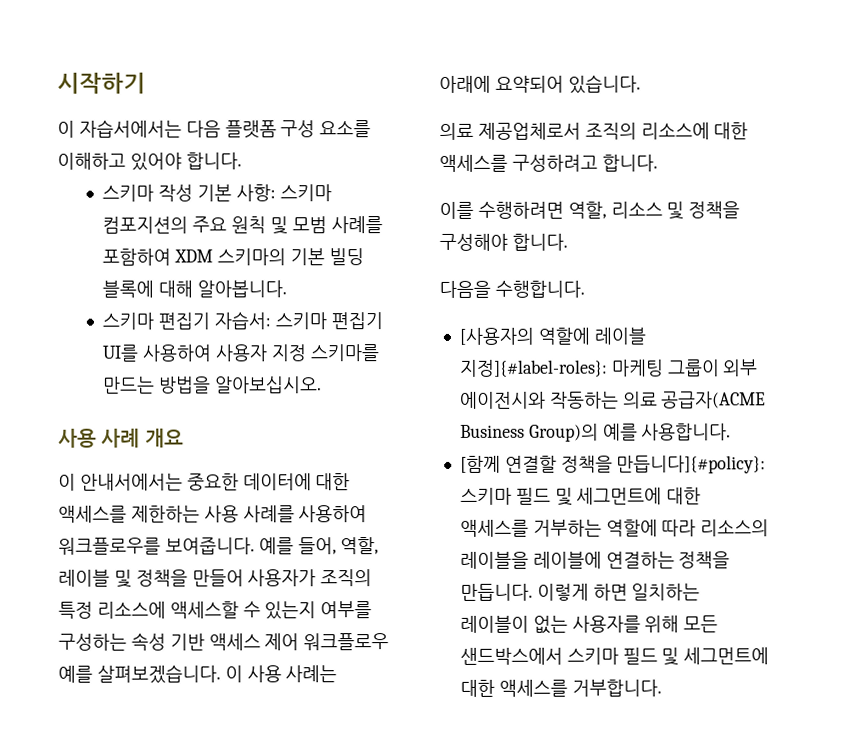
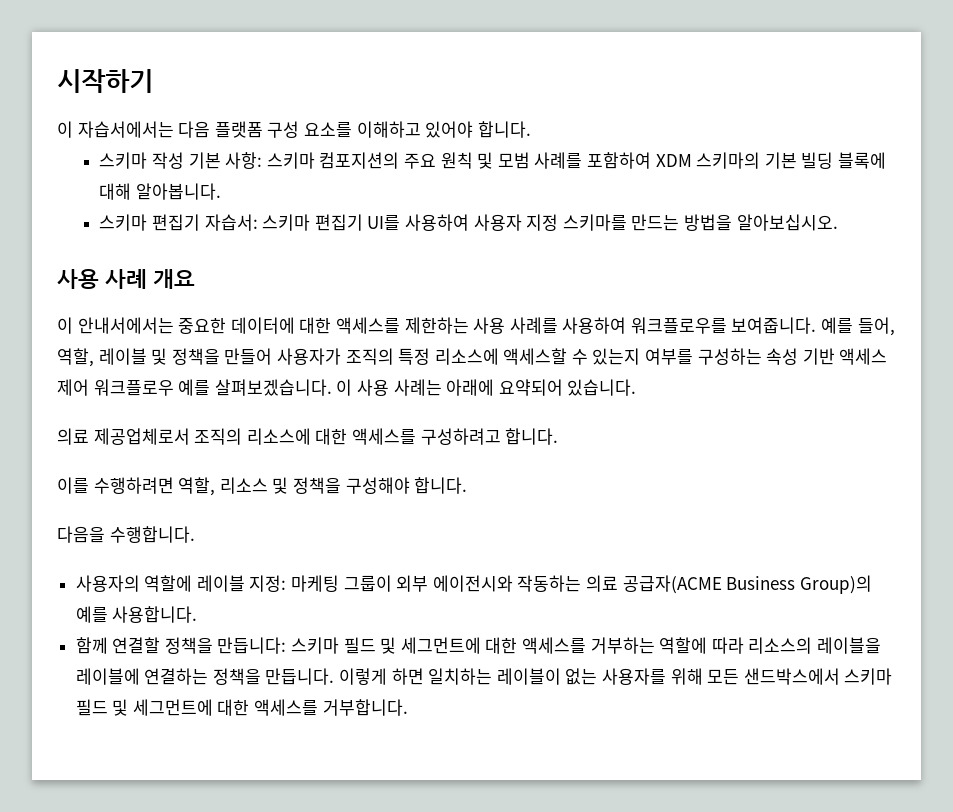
[458,327,534,345] [사용자의 -> [75,575,140,592] 사용자의
[458,359,608,377] 지정]{#label-roles}: -> [249,575,287,592] 지정:
[459,455,501,473] [함께 -> [75,637,108,654] 함께
[616,455,767,474] 만듭니다]{#policy}: -> [217,637,287,654] 만듭니다:

